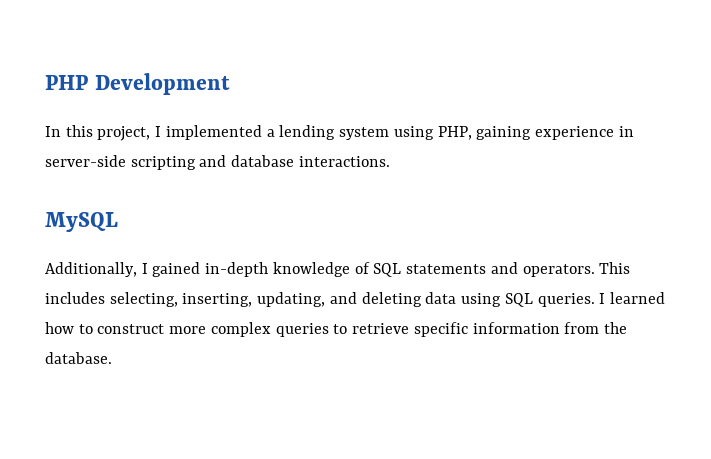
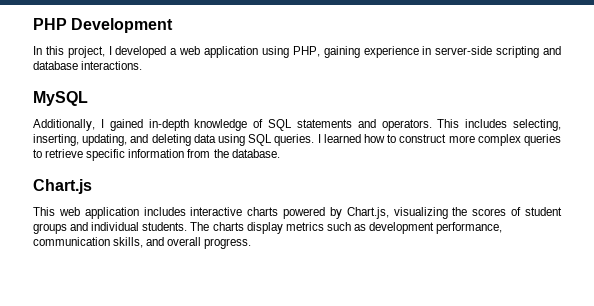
[165,125,390,140] implemented a lending system -> [115,46,259,58] developed a web application
(112, 358) none -> [33,179,92,194] [33,207,563,219] [33,222,503,234] [33,237,252,249] // Chart.js // This web application includes interactive charts powered by Chart.js, visualizing the scores of student groups and individual students. The charts display metrics such as development performance, communication skills, and overall progress.

